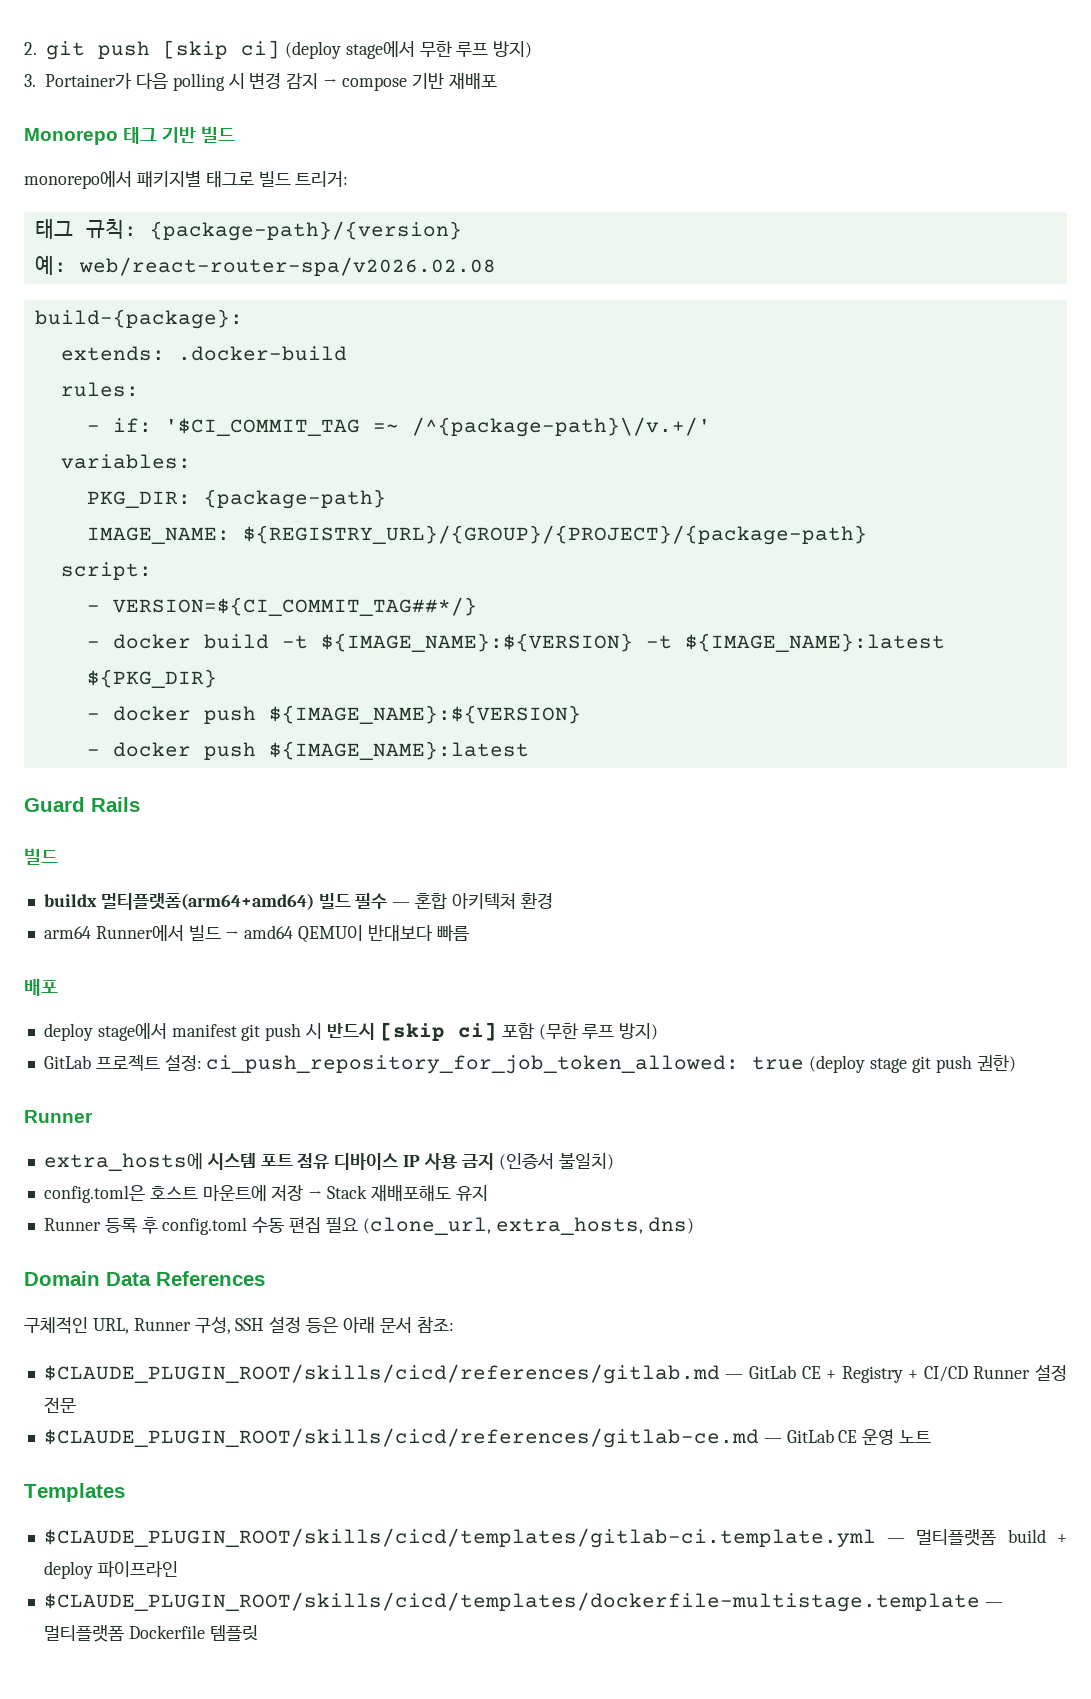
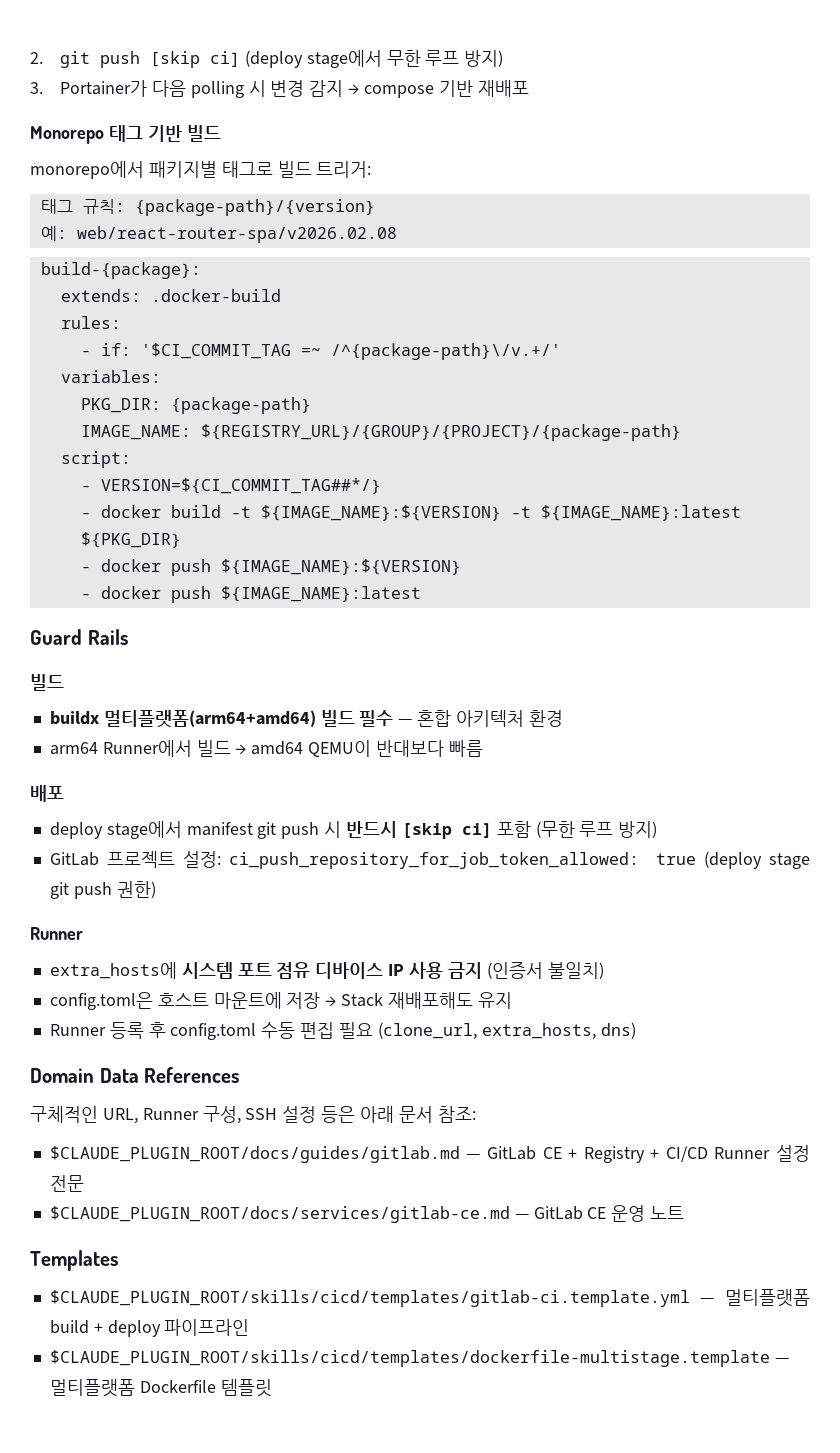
[43,1364,720,1384] $CLAUDE_PLUGIN_ROOT/skills/cicd/references/gitlab.md -> [49,1146,460,1163] $CLAUDE_PLUGIN_ROOT/docs/guides/gitlab.md
[43,1428,759,1448] $CLAUDE_PLUGIN_ROOT/skills/cicd/references/gitlab-ce.md -> [49,1206,510,1223] $CLAUDE_PLUGIN_ROOT/docs/services/gitlab-ce.md

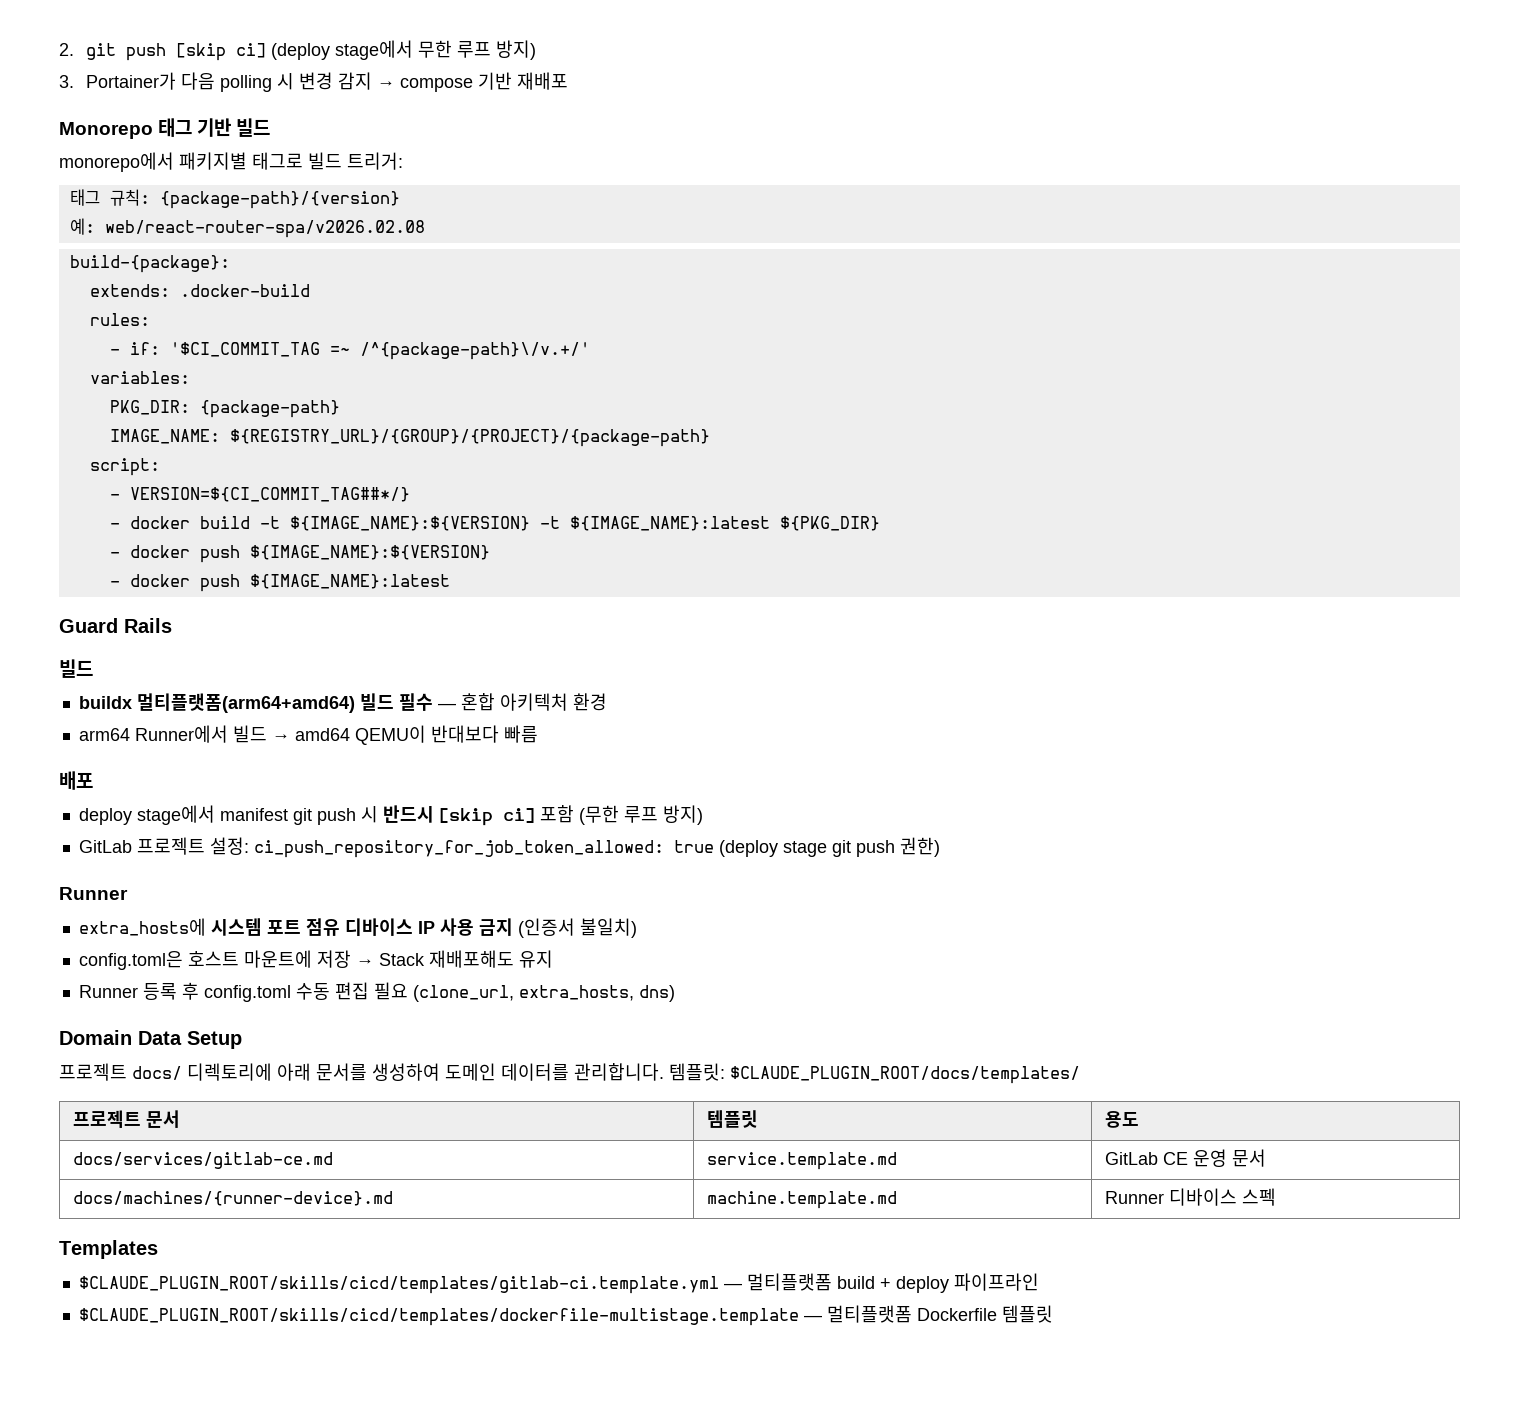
[144,1067,240,1083] [30,1106,476,1124] [49,1145,810,1163] [49,1175,84,1192] [49,1205,685,1223] References // 구체적인 URL, Runner 구성, SSH 설정 등은 아래 문서 참조: // $CLAUDE_PLUGIN_ROOT/docs/guides/gitlab.md — GitLab CE + Registry + CI/CD Runner 설정 전문 // $CLAUDE_PLUGIN_ROOT/docs/services/gitlab-ce.md — GitLab CE 운영 노트 -> [187,1031,242,1049] [59,1063,1080,1084] [72,1110,180,1128] [706,1110,758,1128] [1104,1111,1139,1128] [72,1152,333,1169] [706,1152,897,1170] [1104,1149,1266,1167] [72,1191,393,1206] [706,1191,897,1209] [1104,1188,1276,1206] Setup // 프로젝트 docs/ 디렉토리에 아래 문서를 생성하여 도메인 데이터를 관리합니다. 템플릿: $CLAUDE_PLUGIN_ROOT/docs/templates/ // 프로젝트 문서 | 템플릿 | 용도 // docs/services/gitlab-ce.md | service.template.md | GitLab CE 운영 문서 // docs/machines/{runner-device}.md | machine.template.md | Runner 디바이스 스펙

